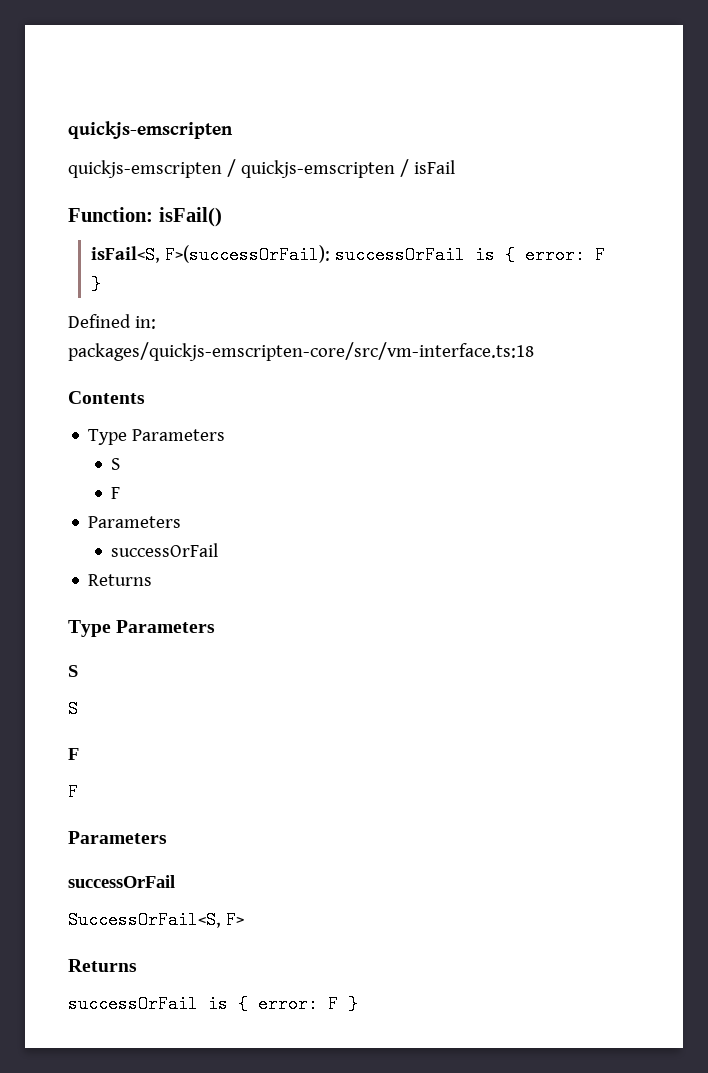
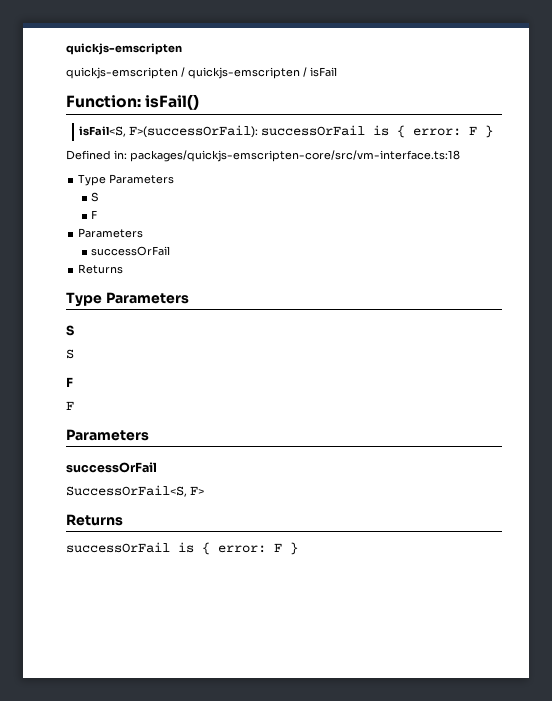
[68,391,145,404] // Contents -> (460, 156) none

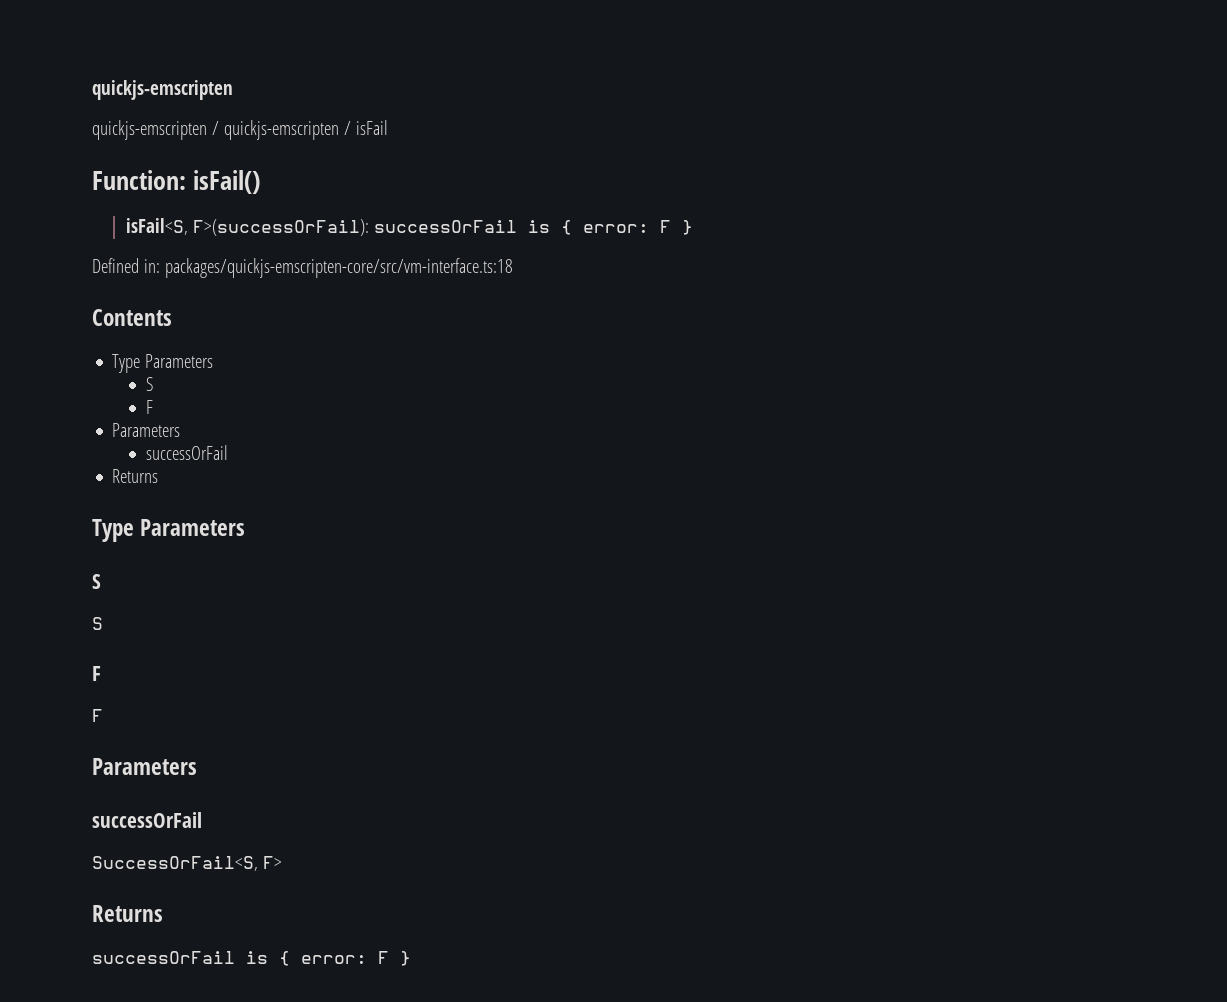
(460, 156) none -> [92,309,172,326] // Contents

